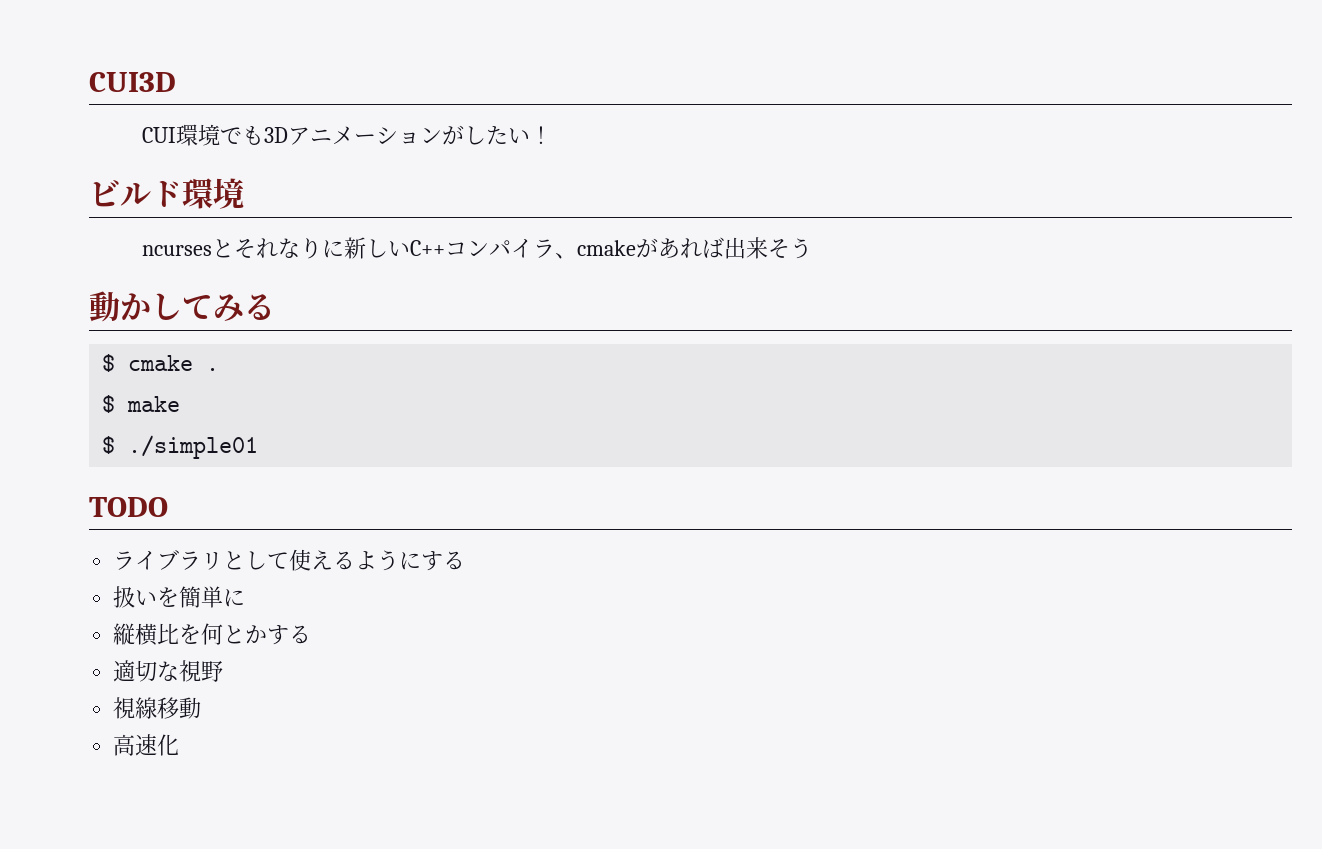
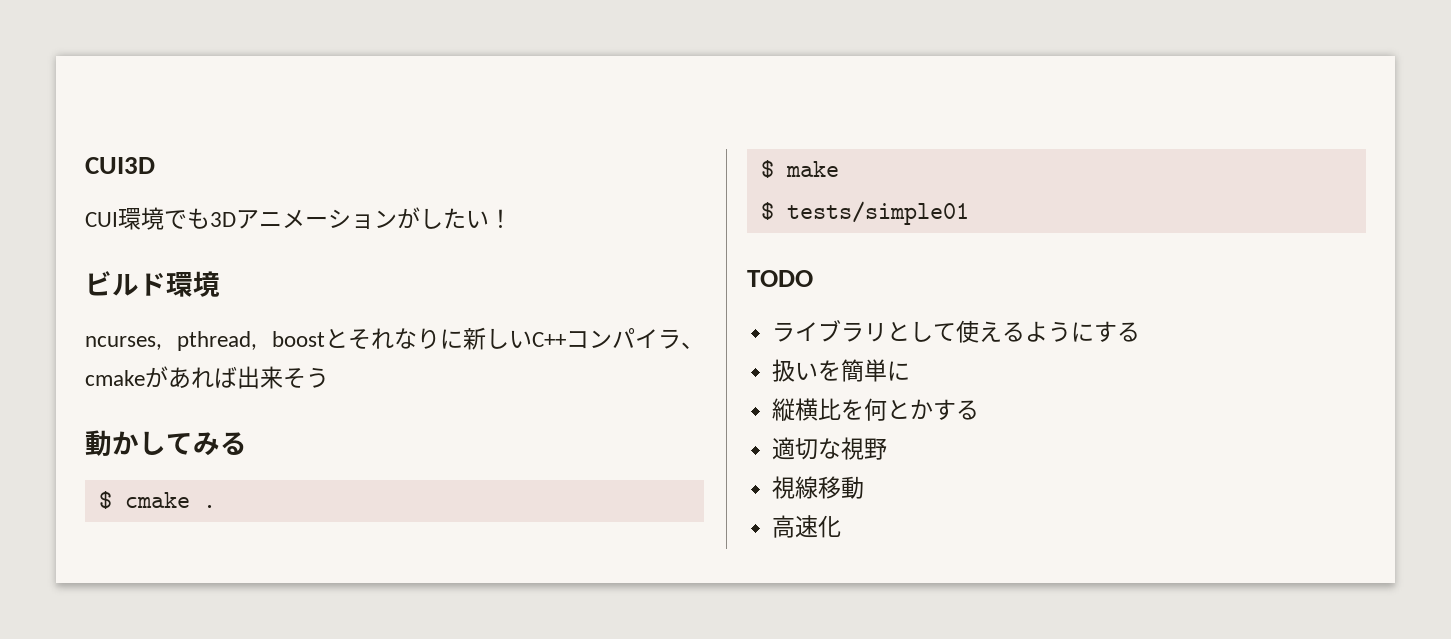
[142,245,213,256] ncurses -> [85,331,326,351] ncurses, pthread, boost
[128,435,259,459] ./simple01 -> [786,201,969,225] tests/simple01

